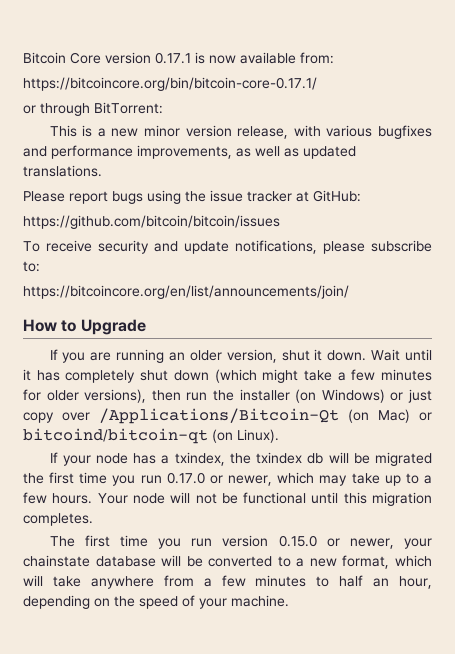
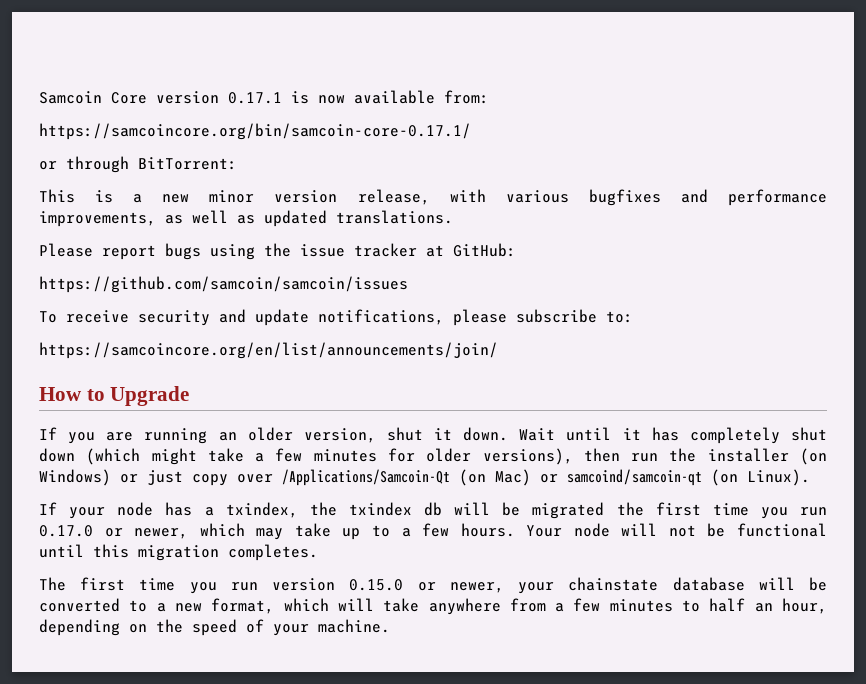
[23,52,66,64] Bitcoin -> [39,91,102,104] Samcoin
[23,77,317,91] https://bitcoincore.org/bin/bitcoin-core-0.17.1/ -> [39,123,471,140] https://samcoincore.org/bin/samcoin-core-0.17.1/
[23,215,280,229] https://github.com/bitcoin/bitcoin/issues -> [39,276,408,293] https://github.com/samcoin/samcoin/issues
[23,285,349,299] https://bitcoincore.org/en/list/announcements/join/ -> [39,342,498,359] https://samcoincore.org/en/list/announcements/join/
[99,408,339,424] /Applications/Bitcoin-Qt -> [282,469,450,486] /Applications/Samcoin-Qt
[23,428,208,444] bitcoind/bitcoin-qt -> [567,469,702,486] samcoind/samcoin-qt

